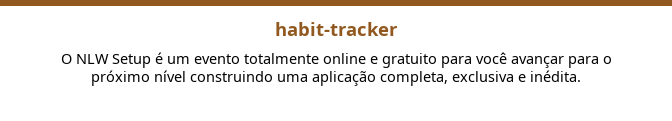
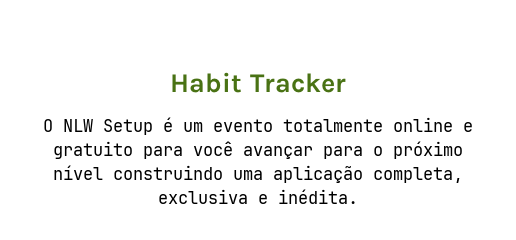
[275,22,398,36] habit-tracker -> [170,72,346,93] Habit Tracker

